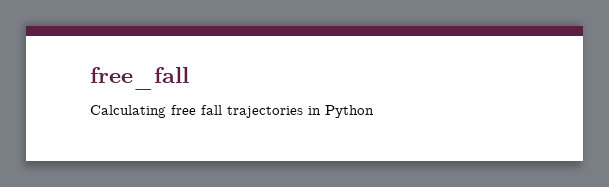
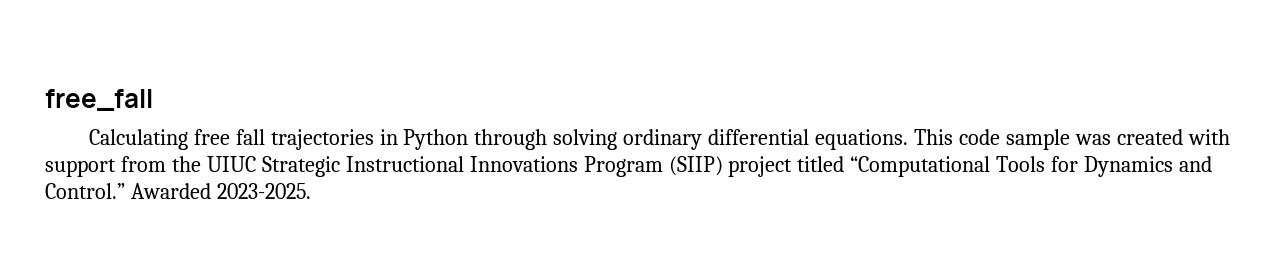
(374, 111) none -> [474,129,1230,150] [45,156,1213,177] [45,183,311,199] through solving ordinary differential equations. This code sample was created with support from the UIUC Strategic Instructional Innovations Program (SIIP) project titled “Computational Tools for Dynamics and Control.” Awarded 2023-2025.

